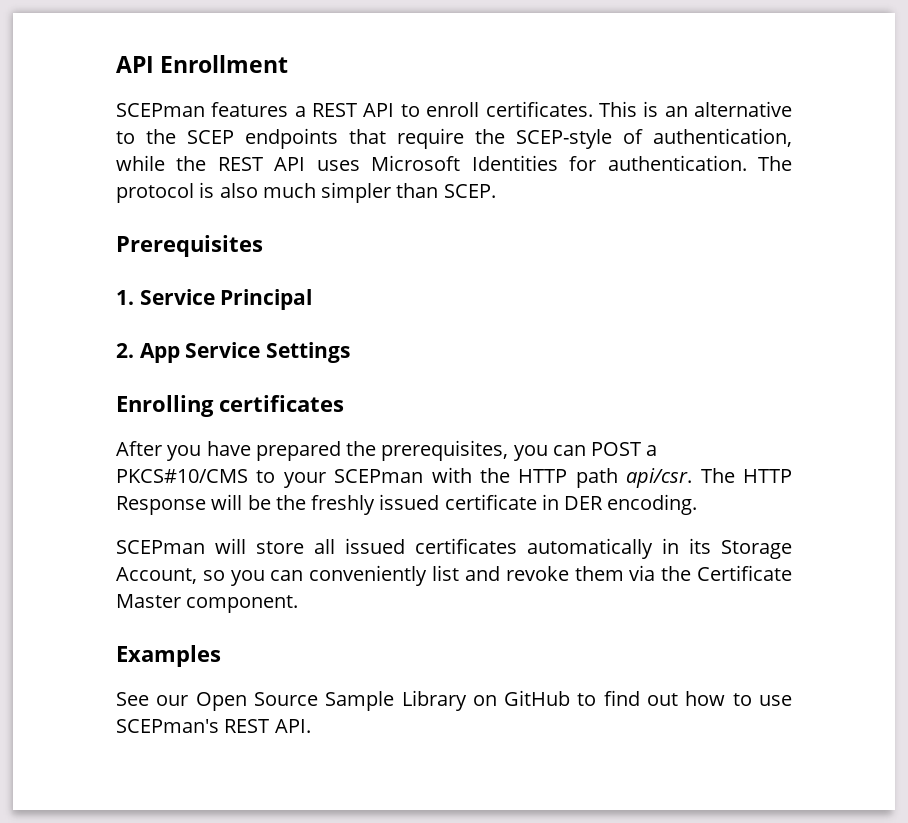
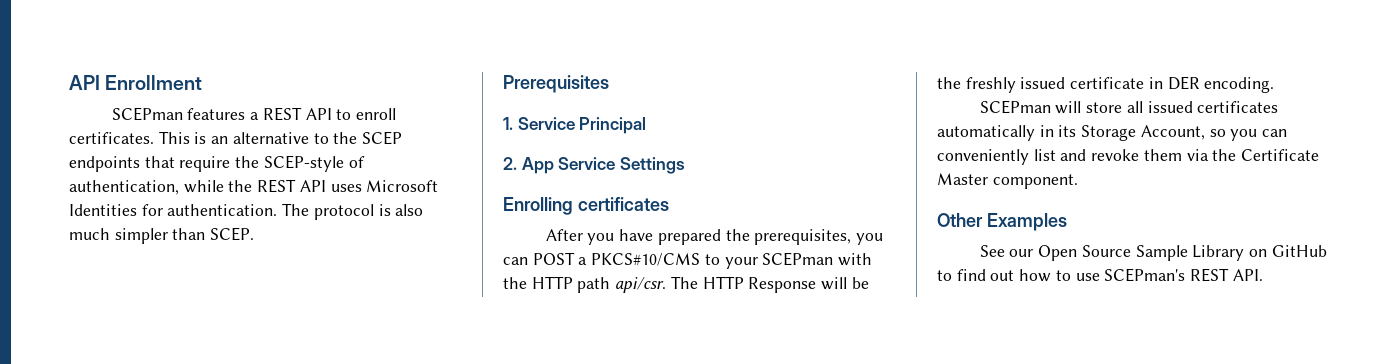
(299, 604) none -> [937,213,983,227] Other

